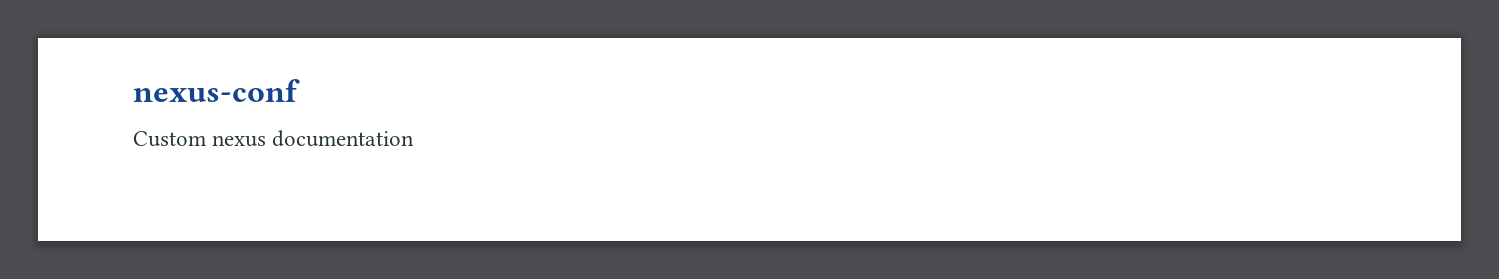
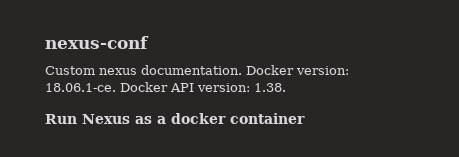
[272,130,415,147] documentation -> [141,65,349,75] [45,82,286,92] [45,113,305,124] documentation. Docker version: 18.06.1-ce. Docker API version: 1.38. // Run Nexus as a docker container

